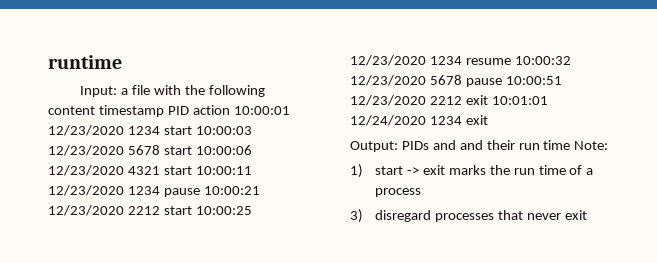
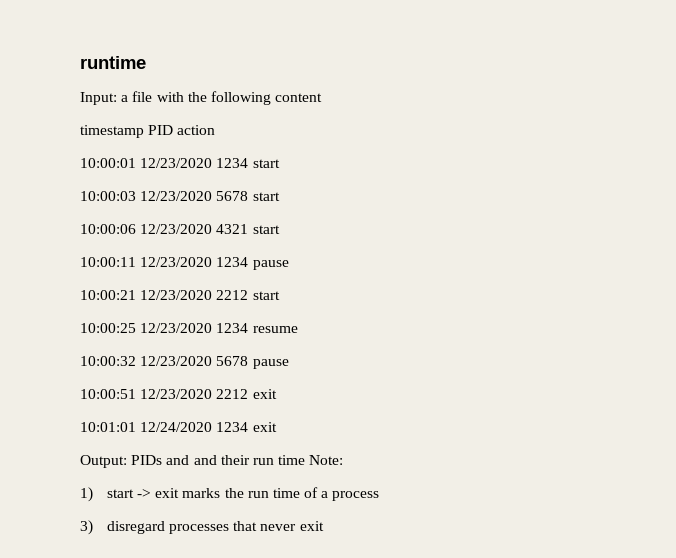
(95, 110) none -> (323, 97) //
(230, 110) none -> (216, 130) //
(192, 130) none -> (280, 163) //
(192, 150) none -> (280, 196) //
(192, 170) none -> (280, 229) //
(200, 192) none -> (289, 265) //
(192, 210) none -> (280, 295) //
(511, 61) none -> (298, 329) //
(502, 82) none -> (289, 364) //
(488, 100) none -> (277, 394) //

